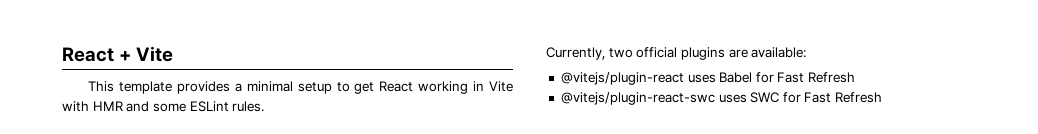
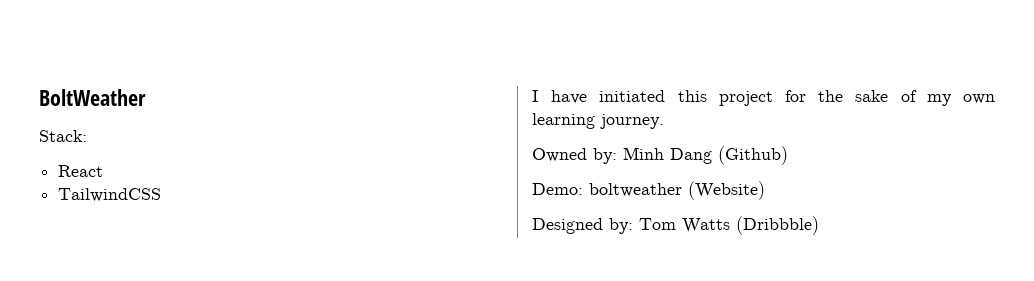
[62,46,174,62] [88,81,513,94] [62,101,265,112] [546,47,807,60] [560,72,856,85] [560,92,883,105] React + Vite // This template provides a minimal setup to get React working in Vite with HMR and some ESLint rules. // Currently, two official plugins are available: // @vitejs/plugin-react uses Babel for Fast Refresh // @vitejs/plugin-react-swc uses SWC for Fast Refresh -> [39,89,146,106] [39,130,87,142] [58,165,104,177] [58,188,162,202] [532,90,995,106] [532,113,664,129] [532,146,788,165] [532,181,765,200] [532,216,819,235] BoltWeather // Stack: // React // TailwindCSS // I have initiated this project for the sake of my own learning journey. // Owned by: Minh Dang (Github) // Demo: boltweather (Website) // Designed by: Tom Watts (Dribbble)

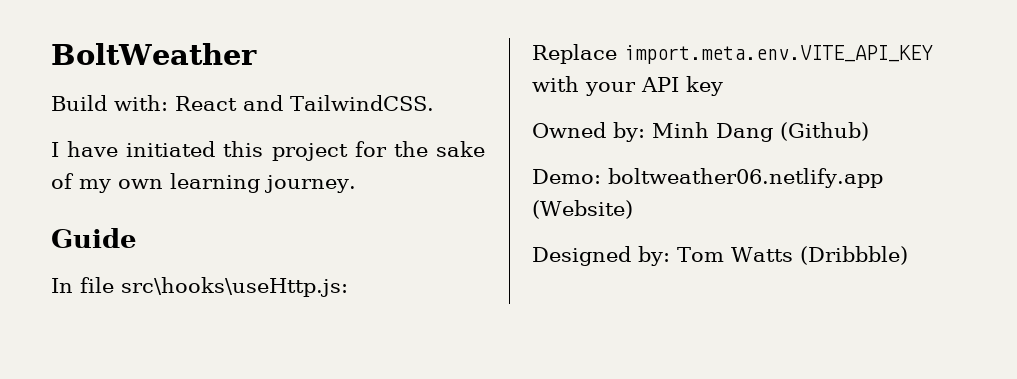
[39,130,87,142] Stack: // -> [51,95,168,111] Build with:
[58,188,162,202] // TailwindCSS -> [243,95,434,111] and TailwindCSS.
(664, 121) none -> [51,228,137,248] [51,277,348,297] [532,44,933,64] [532,76,723,96] // Guide // In file src\hooks\useHttp.js: // Replace import.meta.env.VITE_API_KEY with your API key
[589,183,682,197] boltweather -> [608,168,883,188] boltweather06.netlify.app

